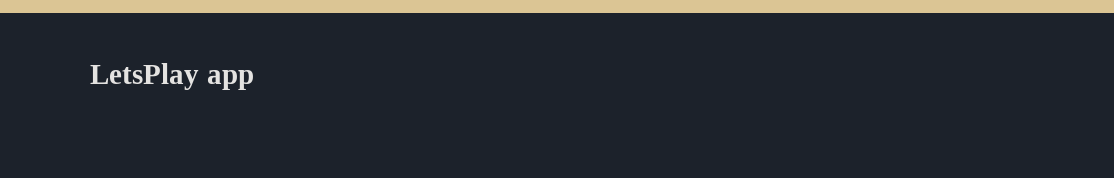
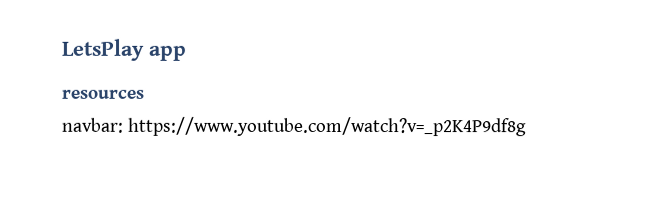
(254, 80) none -> [62,89,145,99] [61,116,526,137] // resources // navbar: https://www.youtube.com/watch?v=_p2K4P9df8g

